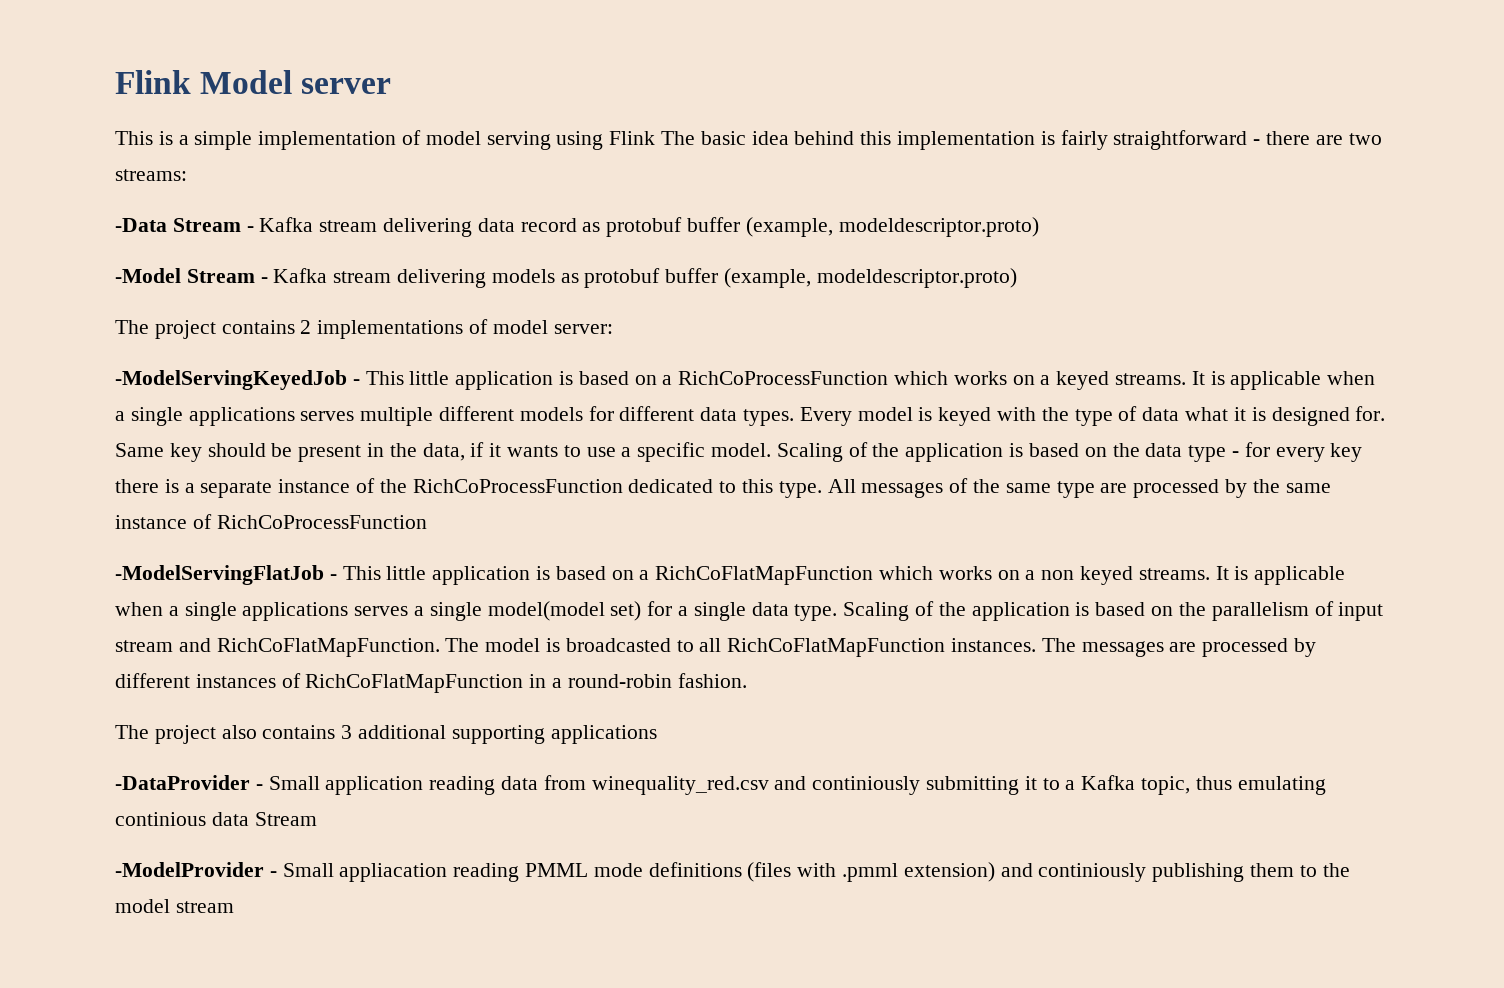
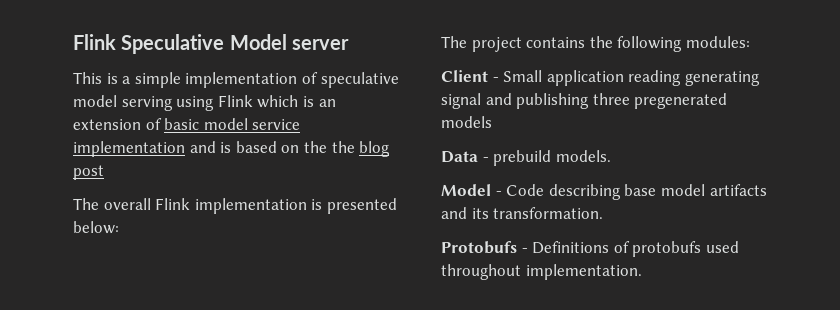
[115,70,191,94] Flink -> [73,34,225,54] Flink Speculative
(422, 137) none -> [320,72,399,88] speculative
[661,130,1382,150] [115,169,187,181] [115,217,1039,237] [115,268,1017,288] [115,319,613,339] [115,370,1376,390] [115,406,1386,426] [115,442,1363,462] [115,478,1331,498] [115,514,427,529] [115,565,1346,585] [115,601,1384,621] [115,638,1317,657] [115,673,747,693] [115,725,657,744] [115,775,1326,795] [115,812,317,826] [115,862,1350,882] [115,899,234,913] The basic idea behind this implementation is fairly straightforward - there are two streams: // -Data Stream - Kafka stream delivering data record as protobuf buffer (example, modeldescriptor.proto) // -Model Stream - Kafka stream delivering models as protobuf buffer (example, modeldescriptor.proto) // The project contains 2 implementations of model server: // -ModelServingKeyedJob - This little application is based on a RichCoProcessFunction which works on a keyed streams. It is applicable when a single applications serves multiple different models for different data types. Every model is keyed with the type of data what it is designed for. Same key should be present in the data, if it wants to use a specific model. Scaling of the application is based on the data type - for every key there is a separate instance of the RichCoProcessFunction dedicated to this type. All messages of the same type are processed by the same instance of RichCoProcessFunction // -ModelServingFlatJob - This little application is based on a RichCoFlatMapFunction which works on a non keyed streams. It is applicable when a single applications serves a single model(model set) for a single data type. Scaling of the application is based on the parallelism of input stream and RichCoFlatMapFunction. The model is broadcasted to all RichCoFlatMapFunction instances. The messages are processed by different instances of RichCoFlatMapFunction in a round-robin fashion. // The project also contains 3 additional supporting applications // -DataProvider - Small application reading data from winequality_red.csv and continiously submitting it to a Kafka topic, thus emulating continious data Stream // -ModelProvider - Small appliacation reading PMML mode definitions (files with .pmml extension) and continiously publishing them to the model stream -> [257,95,336,108] [73,118,301,130] [73,141,391,157] [73,165,104,180] [73,198,397,214] [73,221,119,234] [441,36,750,52] [441,70,760,86] [441,93,728,109] [441,116,492,128] [441,150,611,166] [441,184,767,200] [441,207,604,219] [441,241,739,257] [441,264,642,280] which is an extension of basic model service implementation and is based on the the blog post // The overall Flink implementation is presented below: // The project contains the following modules: // Client - Small application reading generating signal and publishing three pregenerated models // Data - prebuild models. // Model - Code describing base model artifacts and its transformation. // Protobufs - Definitions of protobufs used throughout implementation.

